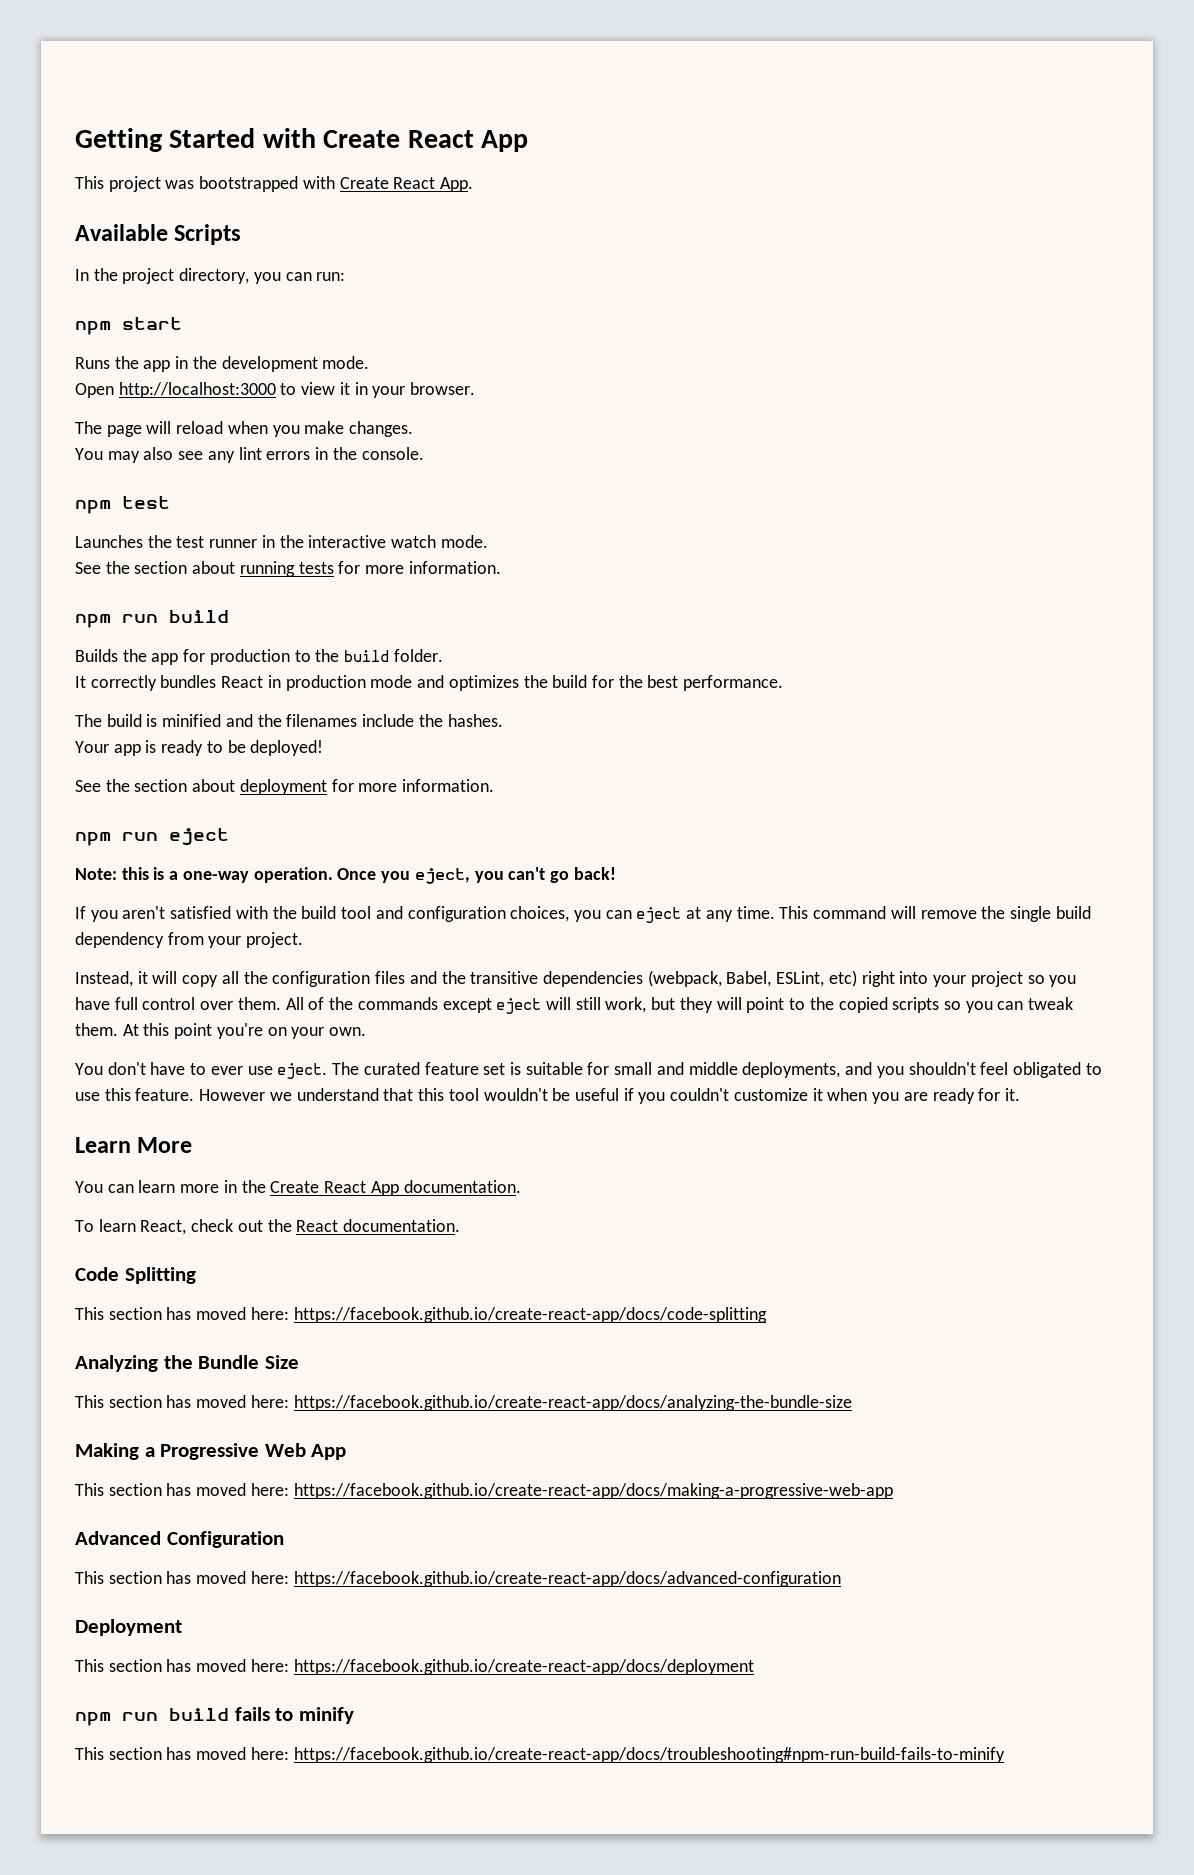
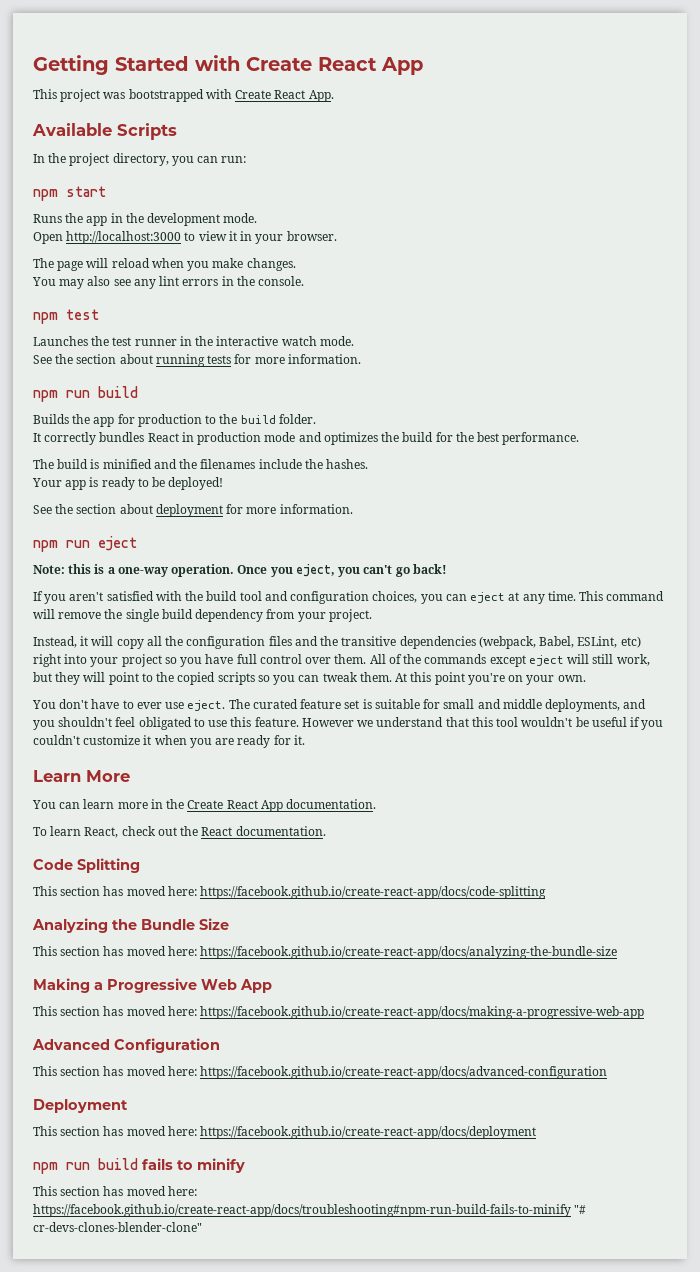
(1005, 1755) none -> [574,1205,587,1214] [33,1222,202,1232] "# cr-devs-clones-blender-clone"

